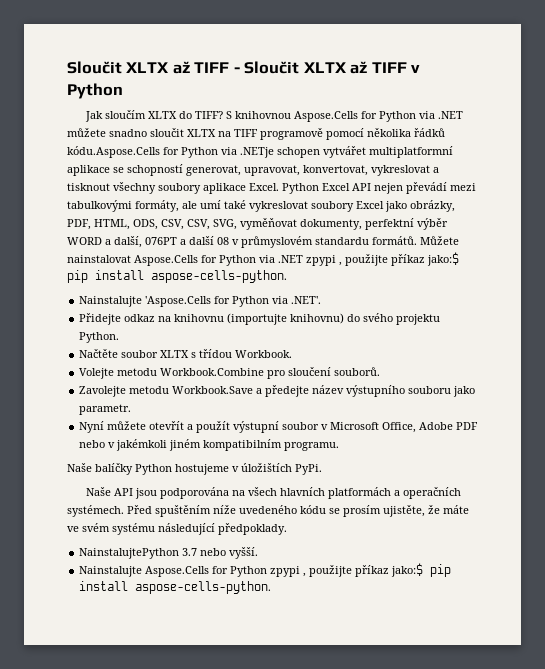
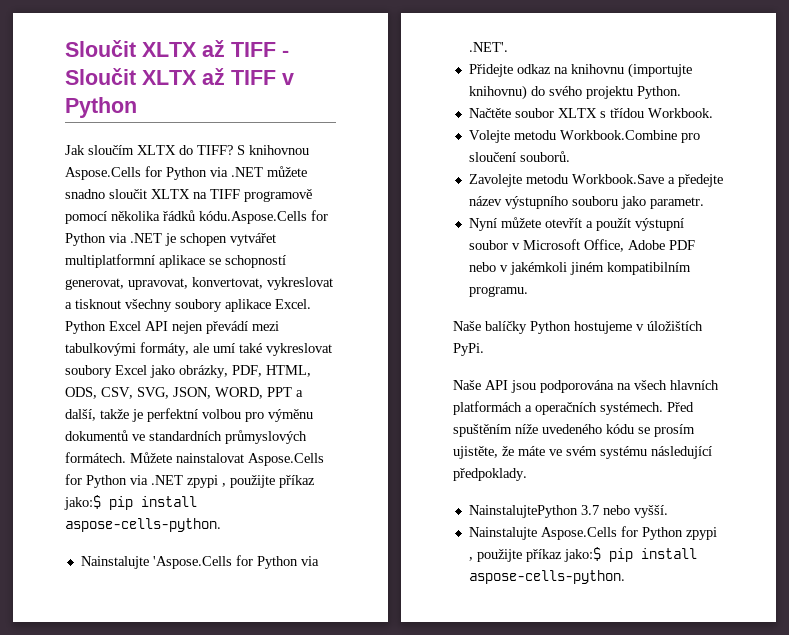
[240,147,274,158] .NETje -> [130,233,176,246] .NET je
[187,218,448,230] [67,236,417,248] CSV, SVG, vyměňovat dokumenty, perfektní výběr WORD a další, 076PT a další 08 v průmyslovém standardu formátů. -> [137,387,303,399] [65,408,313,422] [65,430,307,444] [65,452,126,463] SVG, JSON, WORD, PPT a další, takže je perfektní volbou pro výměnu dokumentů ve standardních průmyslových formátech.

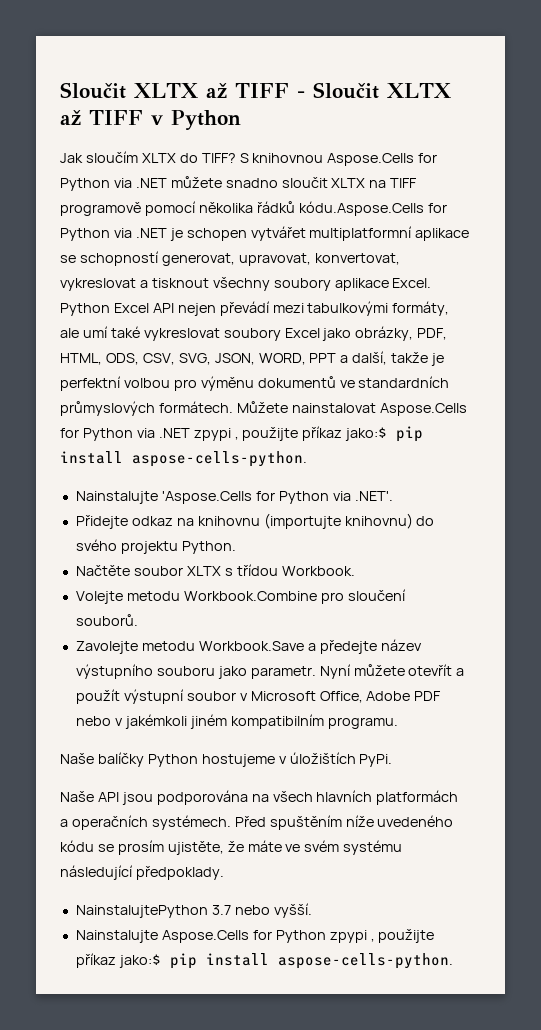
(704, 203) // -> (316, 672) none

